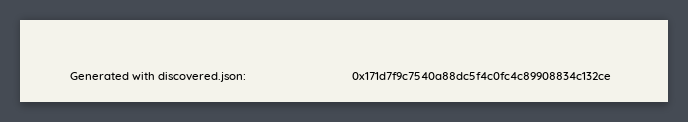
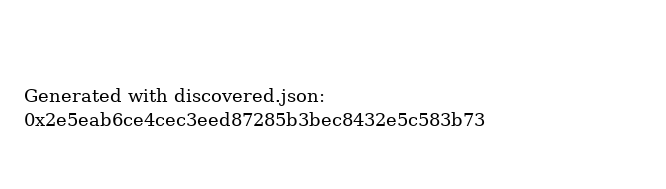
[352,72,611,80] 0x171d7f9c7540a88dc5f4c0fc4c89908834c132ce -> [24,112,485,126] 0x2e5eab6ce4cec3eed87285b3bec8432e5c583b73

